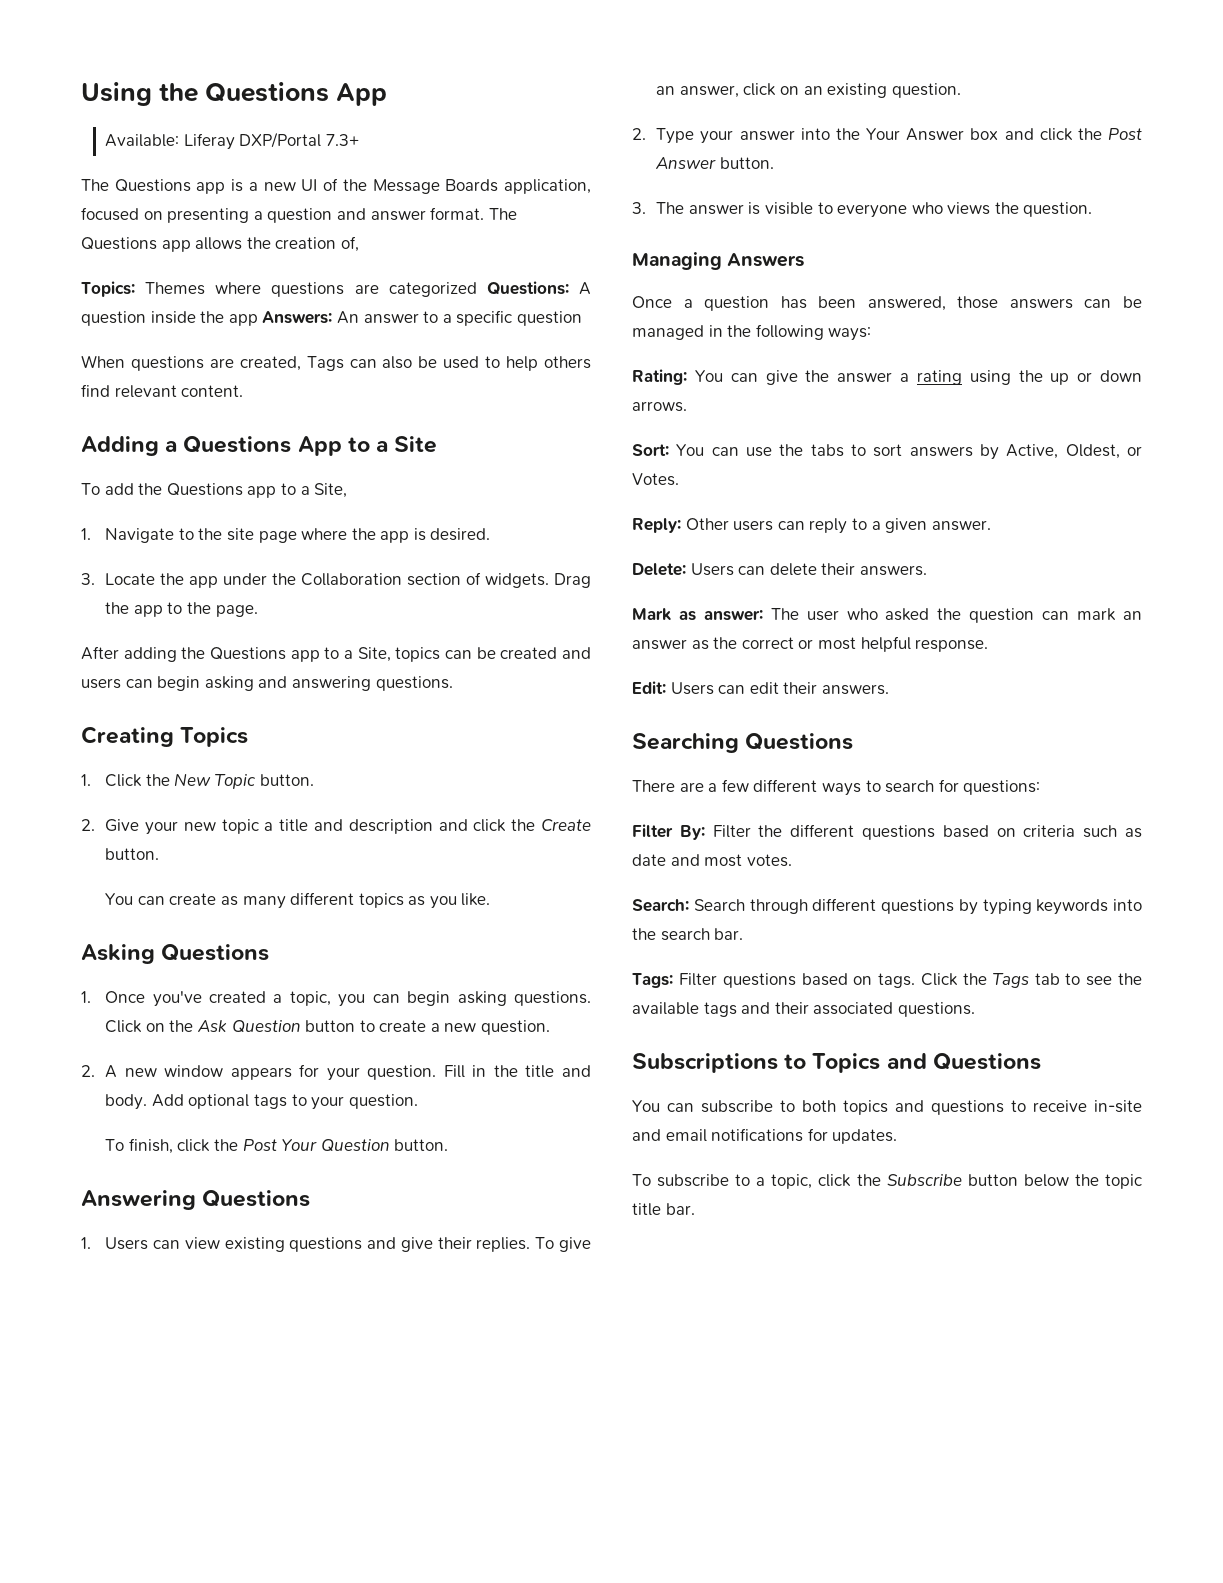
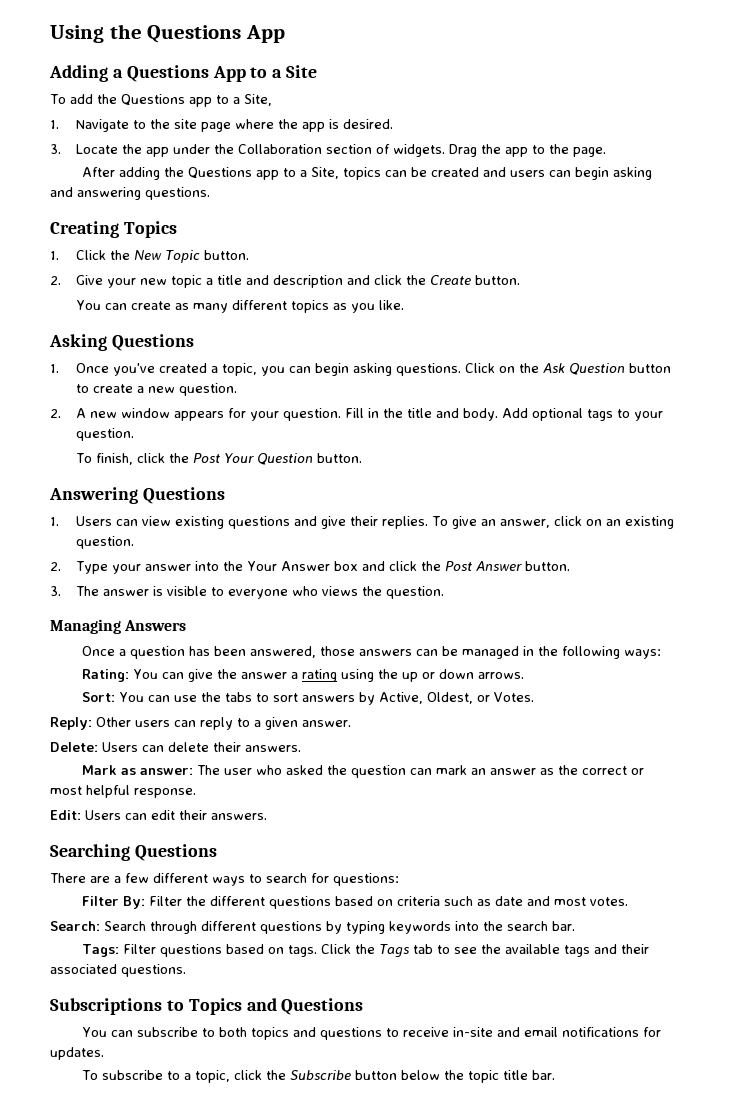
[105,132,359,150] [81,178,591,194] [81,207,517,223] [81,236,359,252] [81,281,592,297] [81,310,582,326] [81,355,592,371] [81,384,244,398] // Available: Liferay DXP/Portal 7.3+ // The Questions app is a new UI of the Message Boards application, focused on presenting a question and answer format. The Questions app allows the creation of, // Topics: Themes where questions are categorized Questions: A question inside the app Answers: An answer to a specific question // When questions are created, Tags can also be used to help others find relevant content. -> (285, 34) none

